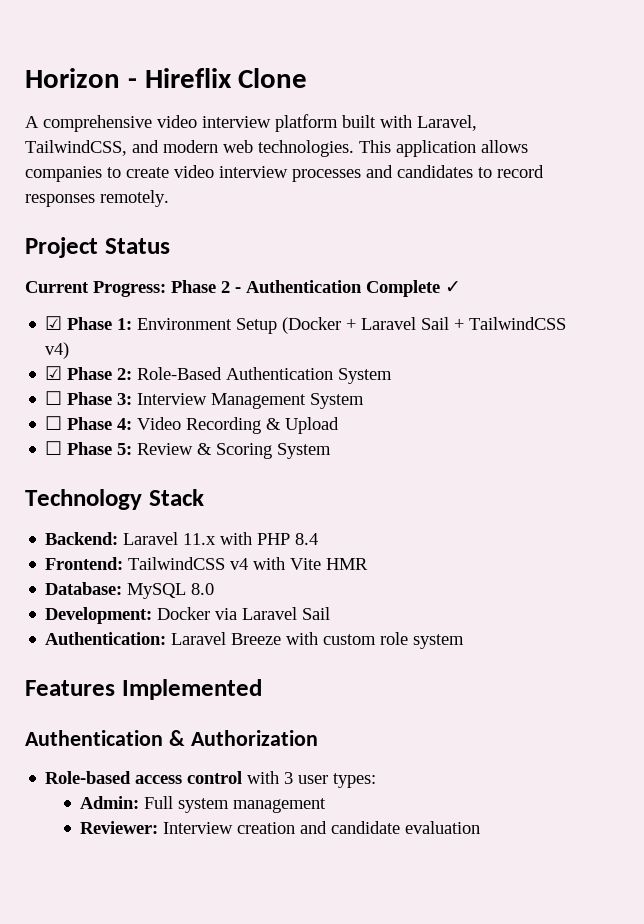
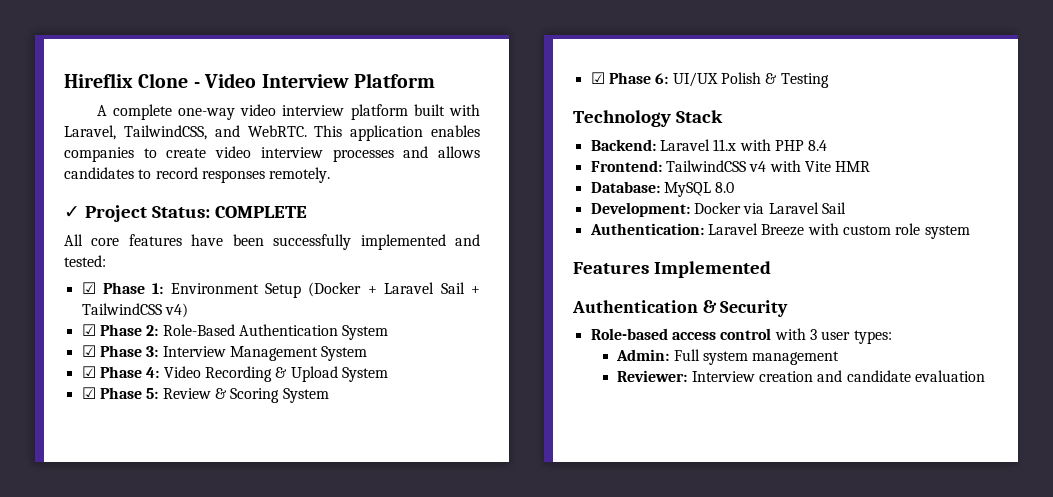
[25,68,137,88] Horizon - -> (64, 80) none
(308, 78) none -> [193,73,435,88] - Video Interview Platform
[43,115,152,132] comprehensive -> [112,104,235,120] complete one-way
[163,140,354,157] modern web technologies. -> [247,125,307,137] WebRTC.
[481,140,528,153] allows -> [431,125,480,137] enables
(393, 171) none -> [438,146,481,158] allows
[25,237,170,258] [25,280,461,297] Project Status // Current Progress: Phase 2 - Authentication Complete ✓ -> [64,205,307,222] [64,234,480,250] [64,255,106,267] ✓ Project Status: COMPLETE // All core features have been successfully implemented and tested:
[45,391,63,405] ☐ -> [81,345,96,357] ☑
[45,416,63,430] ☐ -> [81,366,96,378] ☑
[45,441,63,455] // ☐ -> [341,367,388,382] [81,387,96,399] System // ☑
(332, 451) none -> [590,72,829,88] // ☑ Phase 6: UI/UX Polish & Testing
[190,730,318,746] Authorization -> [720,300,789,317] Security

